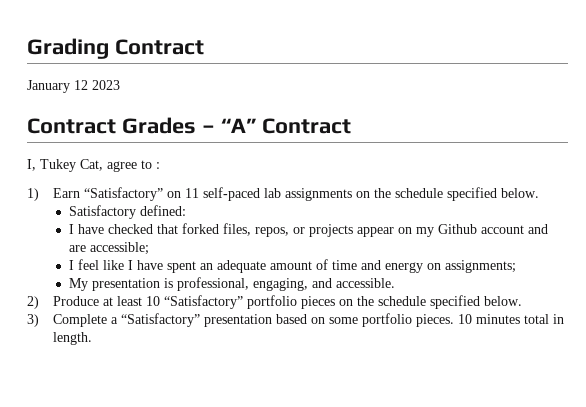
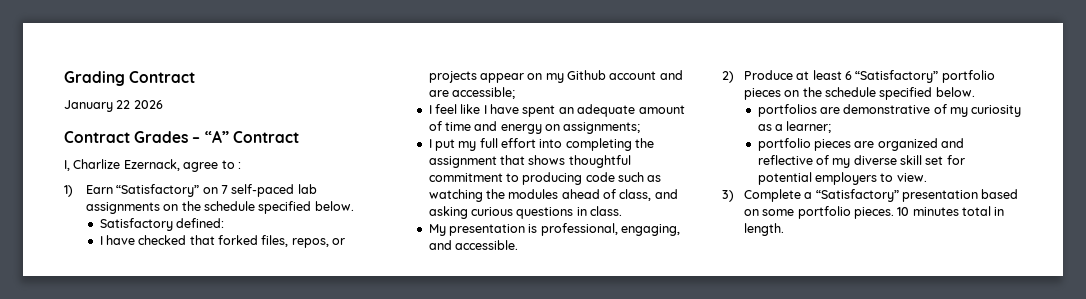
[74,80,120,90] 12 2023 -> [116,100,163,109] 22 2026
[40,159,103,172] Tukey Cat, -> [73,159,180,171] Charlize Ezernack,
[185,188,200,198] 11 -> [220,185,228,194] 7
(516, 266) none -> [428,138,655,151] [428,155,631,168] [428,172,662,185] [428,189,678,202] [428,206,623,219] // I put my full effort into completing the assignment that shows thoughtful commitment to producing code such as watching the modules ahead of class, and asking curious questions in class.
[146,296,161,306] 10 -> [844,71,852,80] 6
(523, 301) none -> [757,104,1022,117] [757,121,832,133] [757,138,965,151] [757,155,965,168] [757,172,927,185] // portfolios are demonstrative of my curiosity as a learner; // portfolio pieces are organized and reflective of my diverse skill set for potential employers to view.

